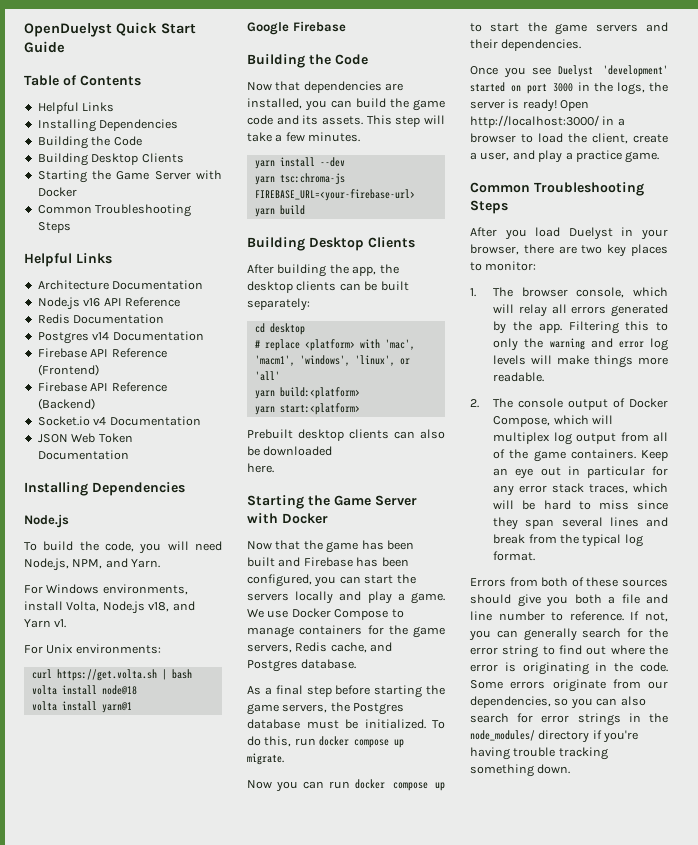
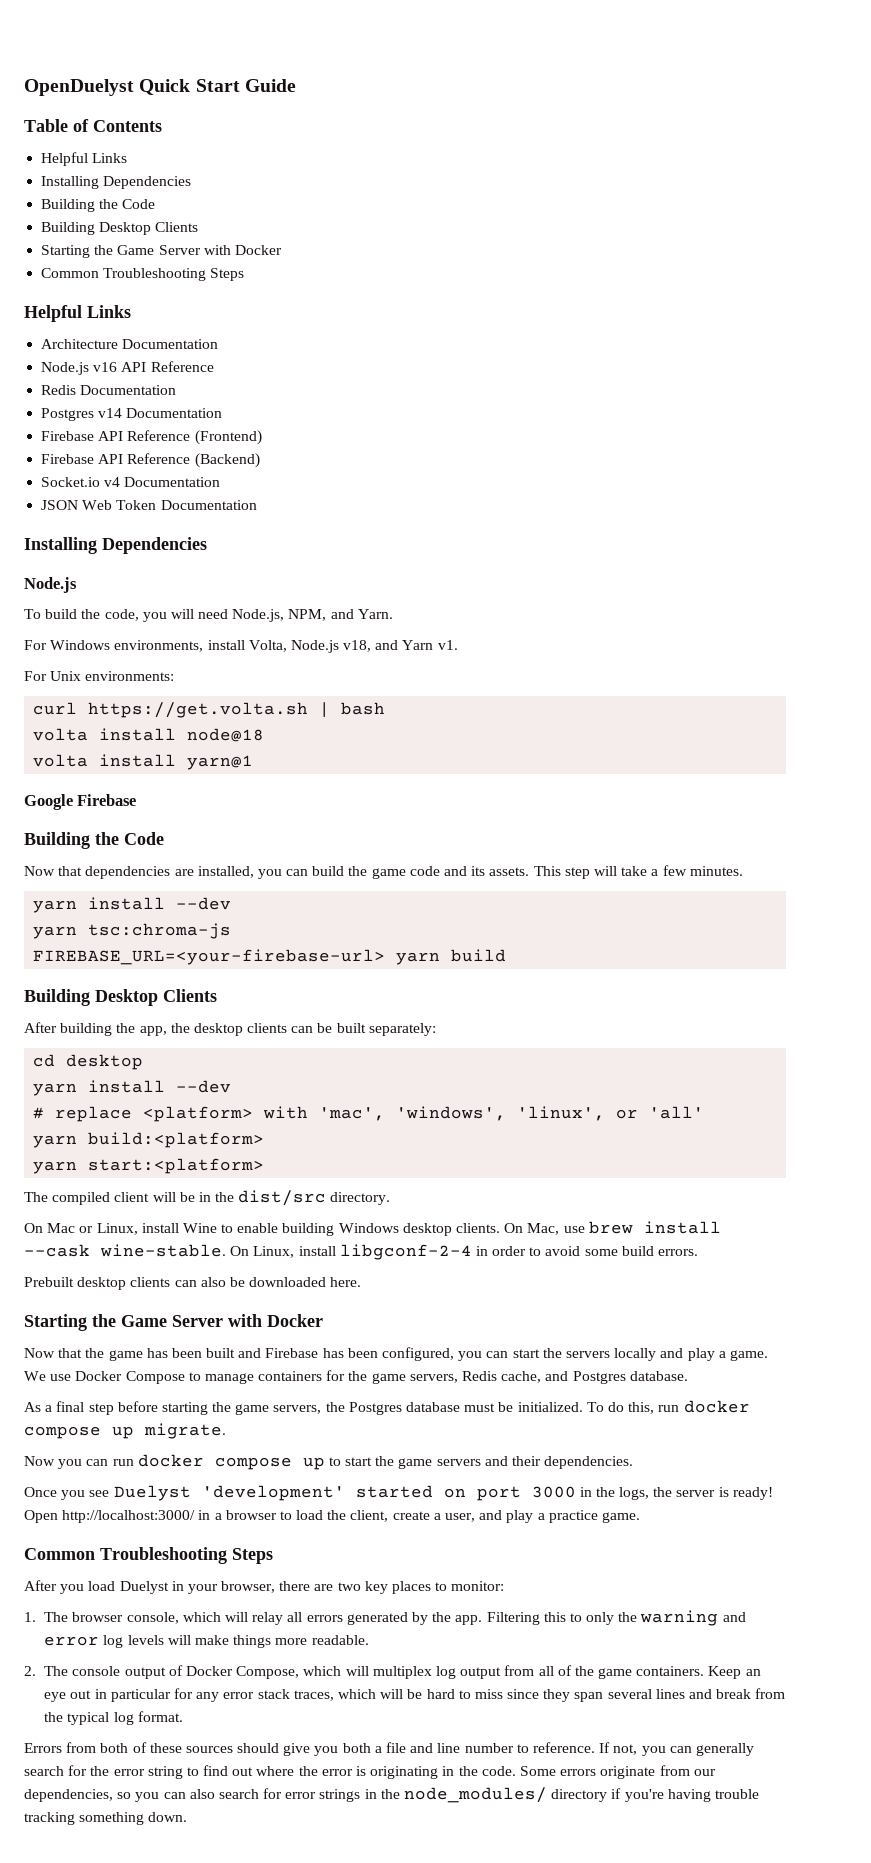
(305, 329) none -> [33,1080,232,1096] // yarn install --dev
[254,355,295,366] 'macm1', -> (386, 1114) none
(360, 409) none -> [24,1190,391,1206] [24,1221,721,1236] [24,1244,699,1260] // The compiled client will be in the dist/src directory. // On Mac or Linux, install Wine to enable building Windows desktop clients. On Mac, use brew install --cask wine-stable. On Linux, install libgconf-2-4 in order to avoid some build errors.
(333, 451) // -> (327, 1282) none

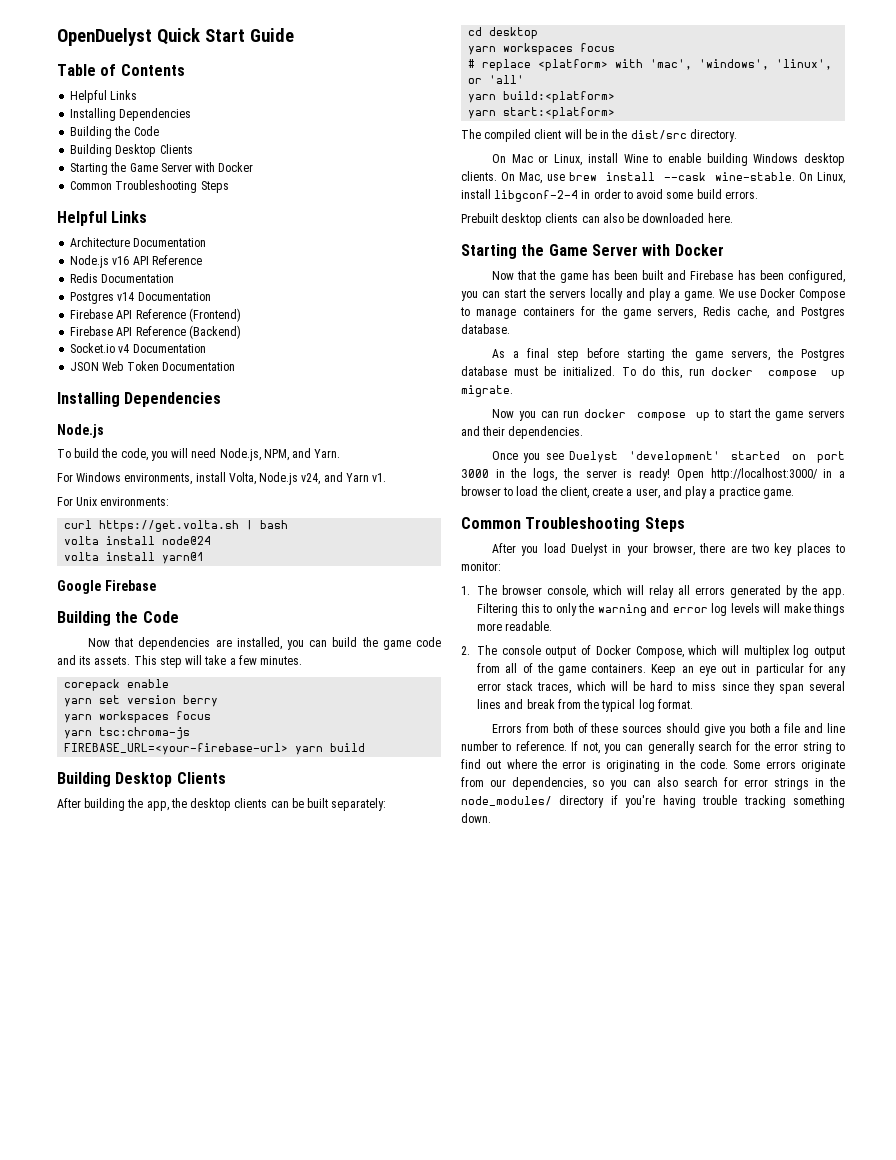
[343,640,372,652] v18, -> [301,473,321,485] v24,
[187,728,265,742] node@18 -> [162,536,212,545] node@24
[33,897,232,913] // yarn install --dev -> [64,679,170,691] [64,695,219,707] [64,711,212,723] // corepack enable // yarn set version berry // yarn workspaces focus
[88,1080,232,1093] install --dev -> [503,43,616,55] workspaces focus

